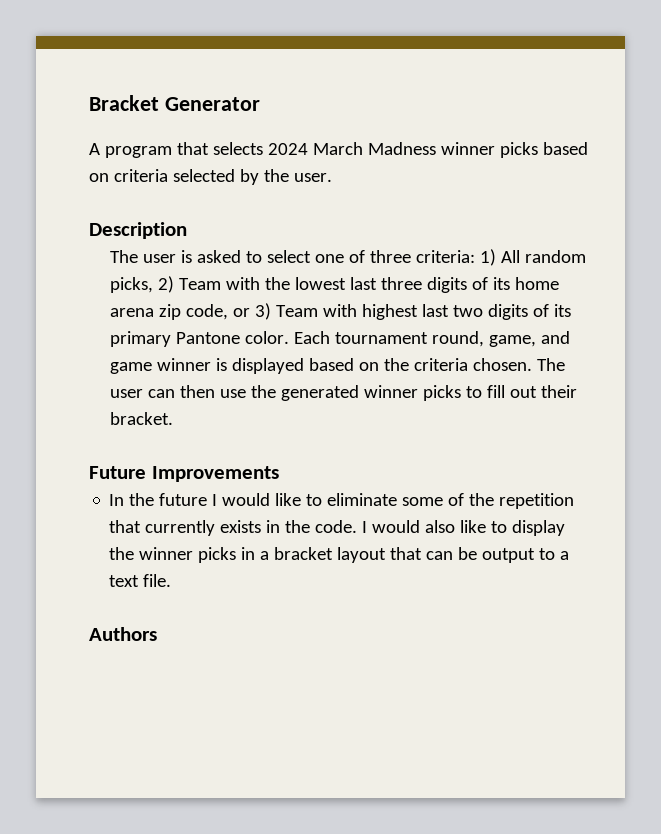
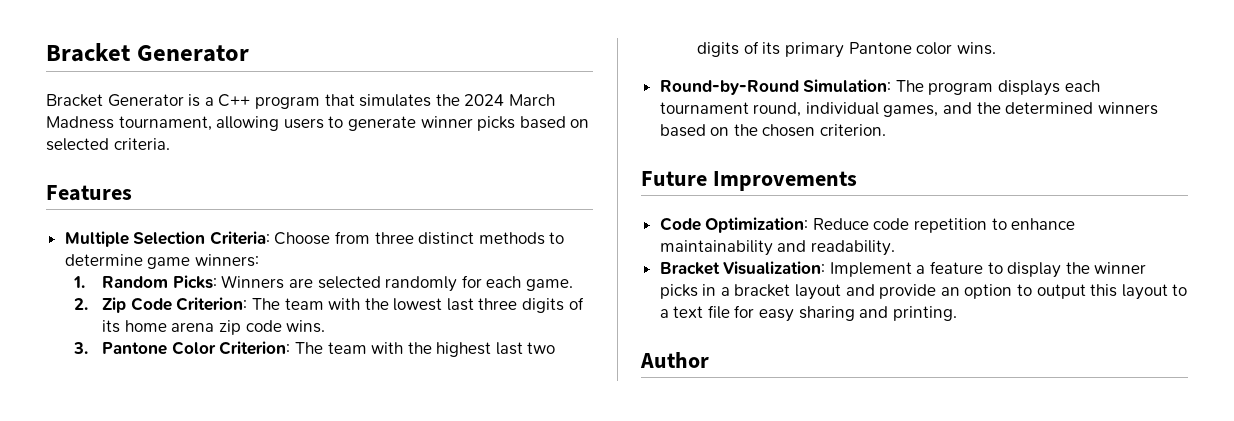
[89,142,588,158] [89,169,332,185] [89,222,187,239] [110,249,587,266] [110,276,222,293] A program that selects 2024 March Madness winner picks based on criteria selected by the user. // Description // The user is asked to select one of three criteria: 1) All random picks, 2) Team -> [46,94,555,109] [46,116,590,131] [46,138,170,151] [46,185,132,201] [64,231,565,247] [64,254,259,269] [73,275,573,292] [74,297,324,313] Bracket Generator is a C++ program that simulates the 2024 March Madness tournament, allowing users to generate winner picks based on selected criteria. // Features // Multiple Selection Criteria: Choose from three distinct methods to determine game winners: // 1. Random Picks: Winners are selected randomly for each game. // 2. Zip Code Criterion: The team
[186,303,358,320] code, or 3) Team with -> [245,320,326,333] [73,341,432,355] code wins. // 3. Pantone Color Criterion: The team with the
[245,331,571,347] [110,358,566,374] [110,385,578,401] [110,412,174,425] [89,466,279,482] [109,493,575,509] [109,520,487,536] color. Each tournament round, game, and game winner is displayed based on the criteria chosen. The user can then use the generated winner picks to fill out their bracket. // Future Improvements // In the future I would like to eliminate some of the repetition that currently exists in the code. I would also like -> [916,42,996,55] [659,79,1100,96] [659,102,1158,117] [659,124,887,137] [641,171,857,191] [659,217,1076,233] [659,240,895,256] [659,261,984,277] color wins. // Round-by-Round Simulation: The program displays each tournament round, individual games, and the determined winners based on the chosen criterion. // Future Improvements // Code Optimization: Reduce code repetition to enhance maintainability and readability. // Bracket Visualization: Implement a feature
[390,547,570,563] [109,574,172,587] [89,627,157,641] that can be output to a text file. // Authors -> [845,284,1188,300] [659,305,957,322] [640,352,709,368] and provide an option to output this layout to a text file for easy sharing and printing. // Author

